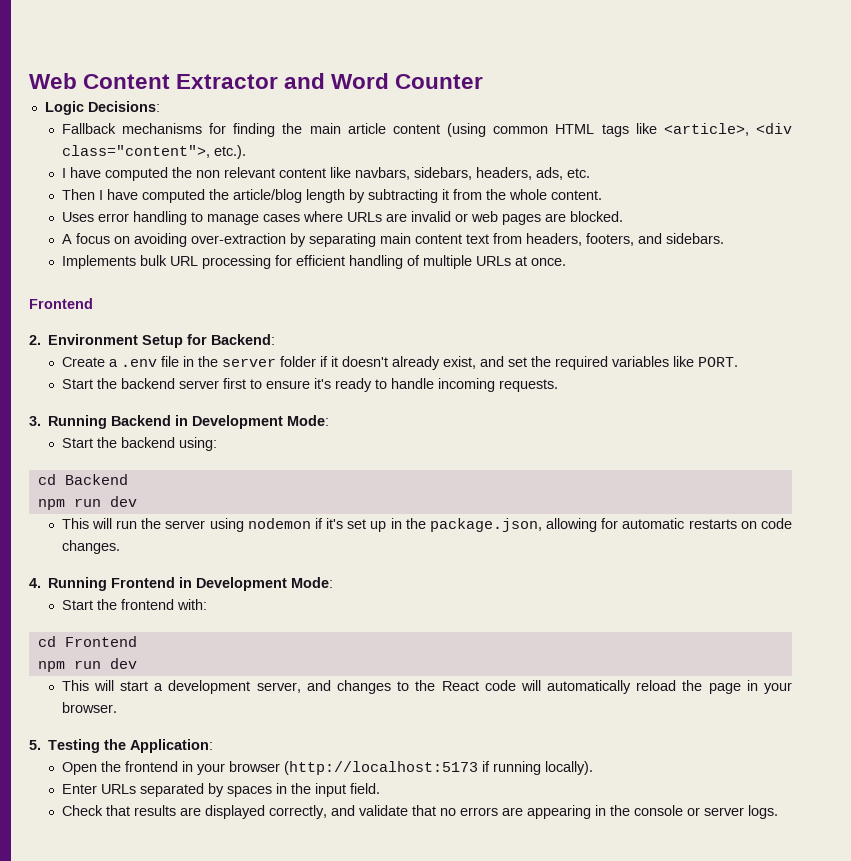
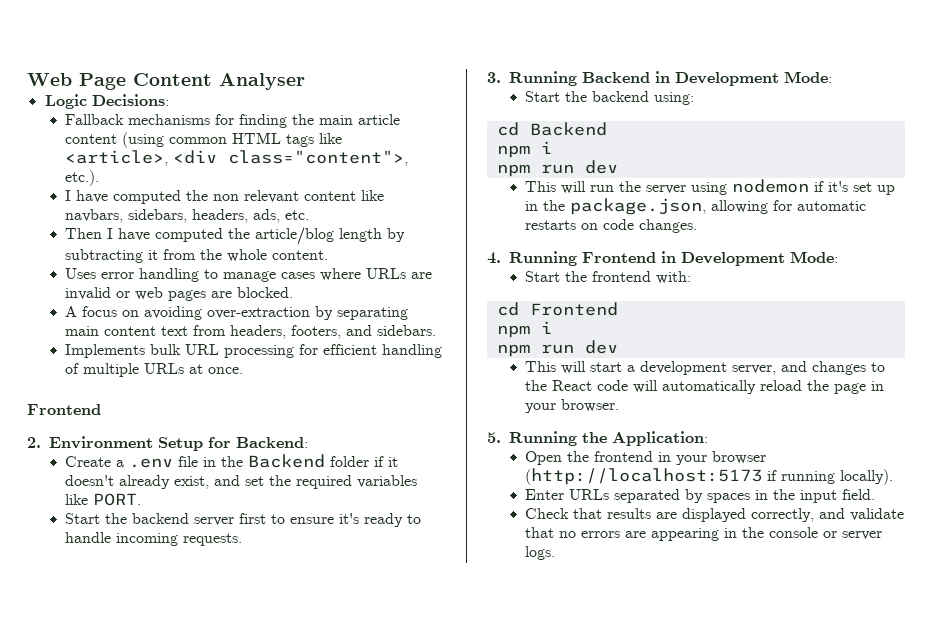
[83,73,484,89] Content Extractor and Word Counter -> [79,73,305,90] Page Content Analyser
[221,358,276,367] server -> [248,454,326,468] Backend
(128, 479) none -> [496,141,552,158] // npm i
(137, 641) none -> [496,321,552,338] // npm i
[48,739,101,753] Testing -> [509,431,577,446] Running

